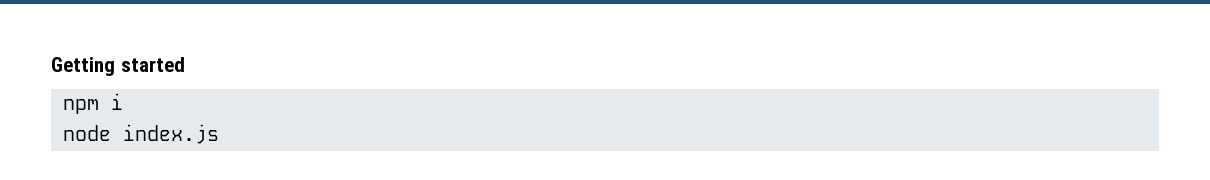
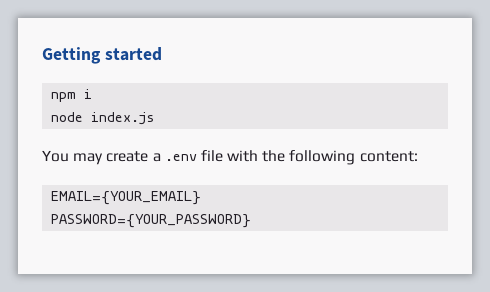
(220, 134) none -> [42,150,418,165] [51,191,202,205] [51,214,252,228] // You may create a .env file with the following content: // EMAIL={YOUR_EMAIL} // PASSWORD={YOUR_PASSWORD}

